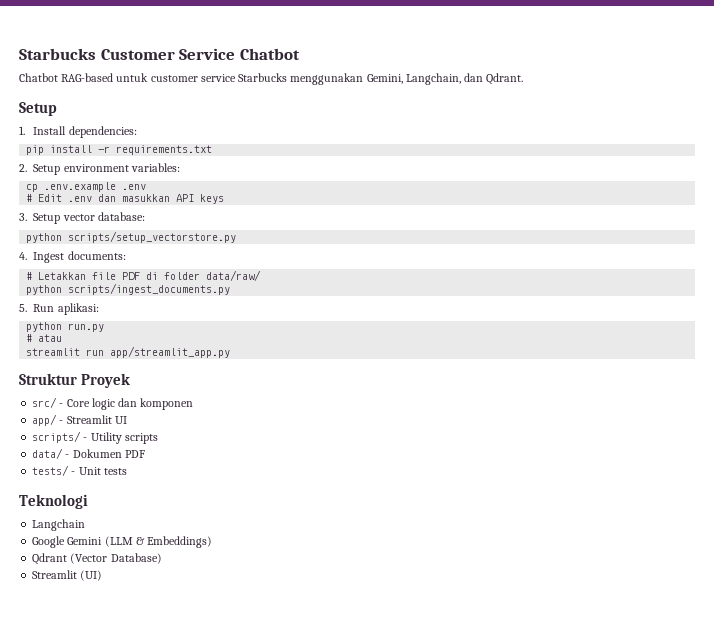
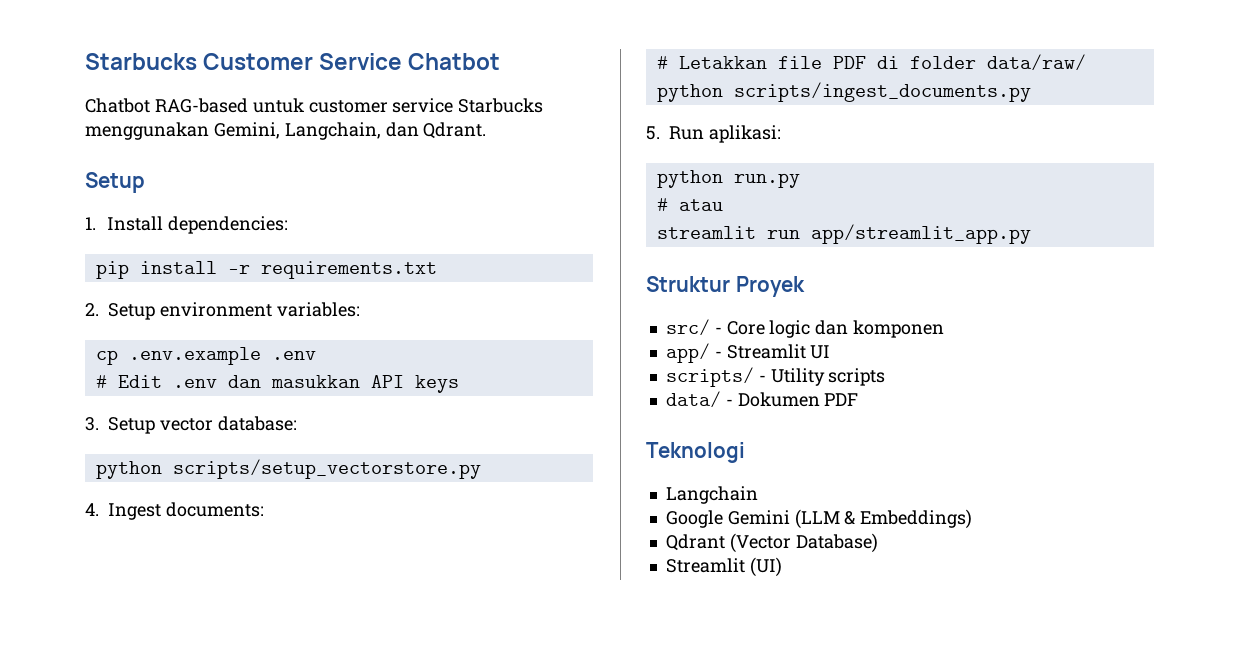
[32,465,127,476] // tests/ - Unit tests -> (859, 399) none

